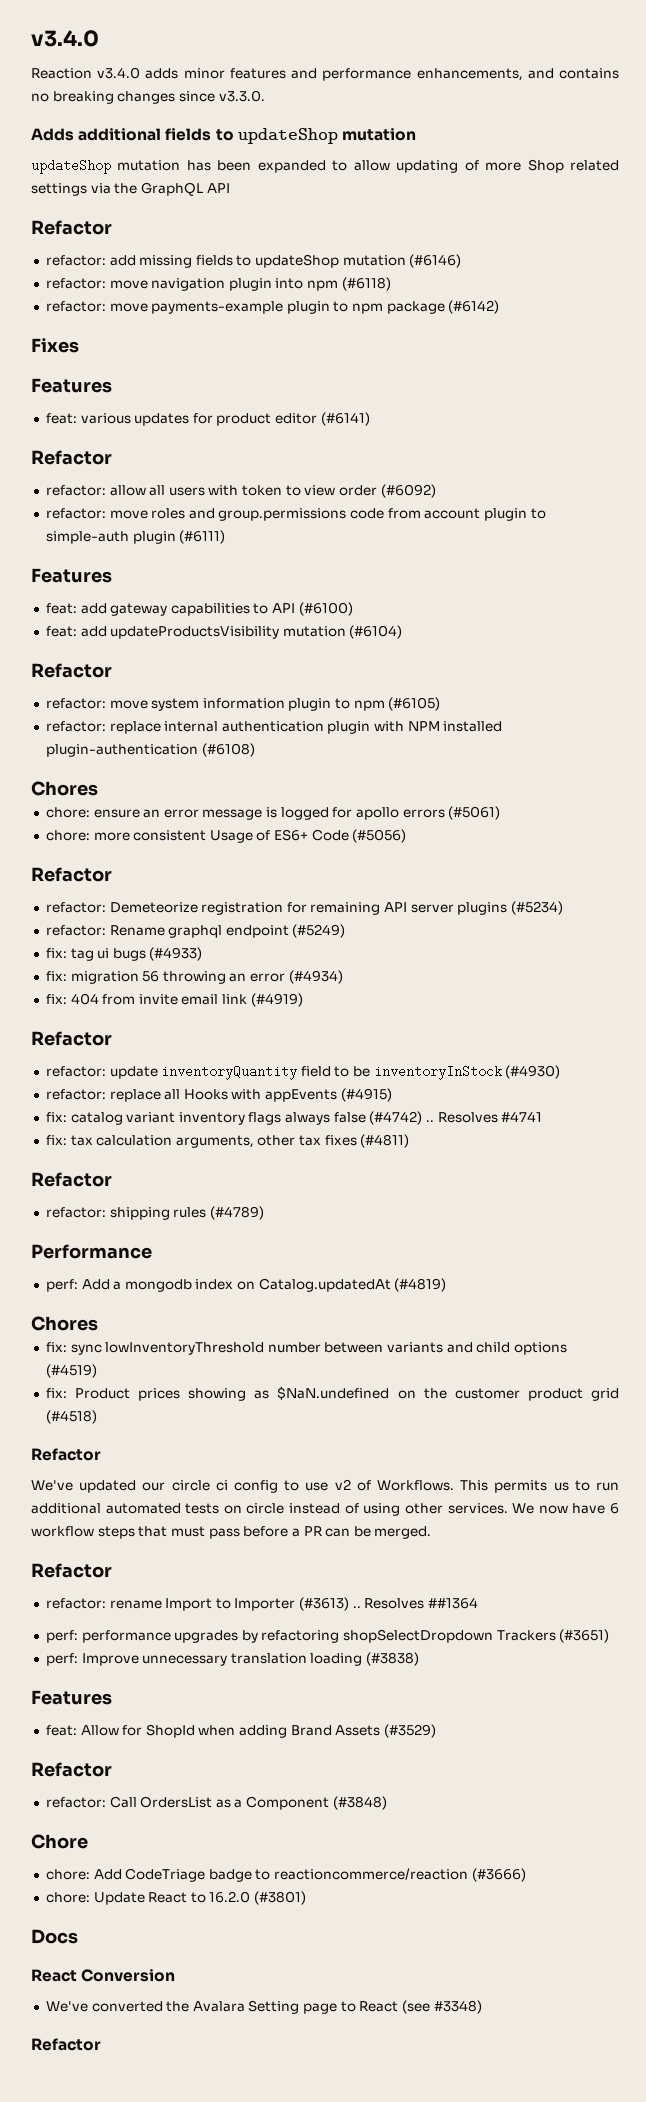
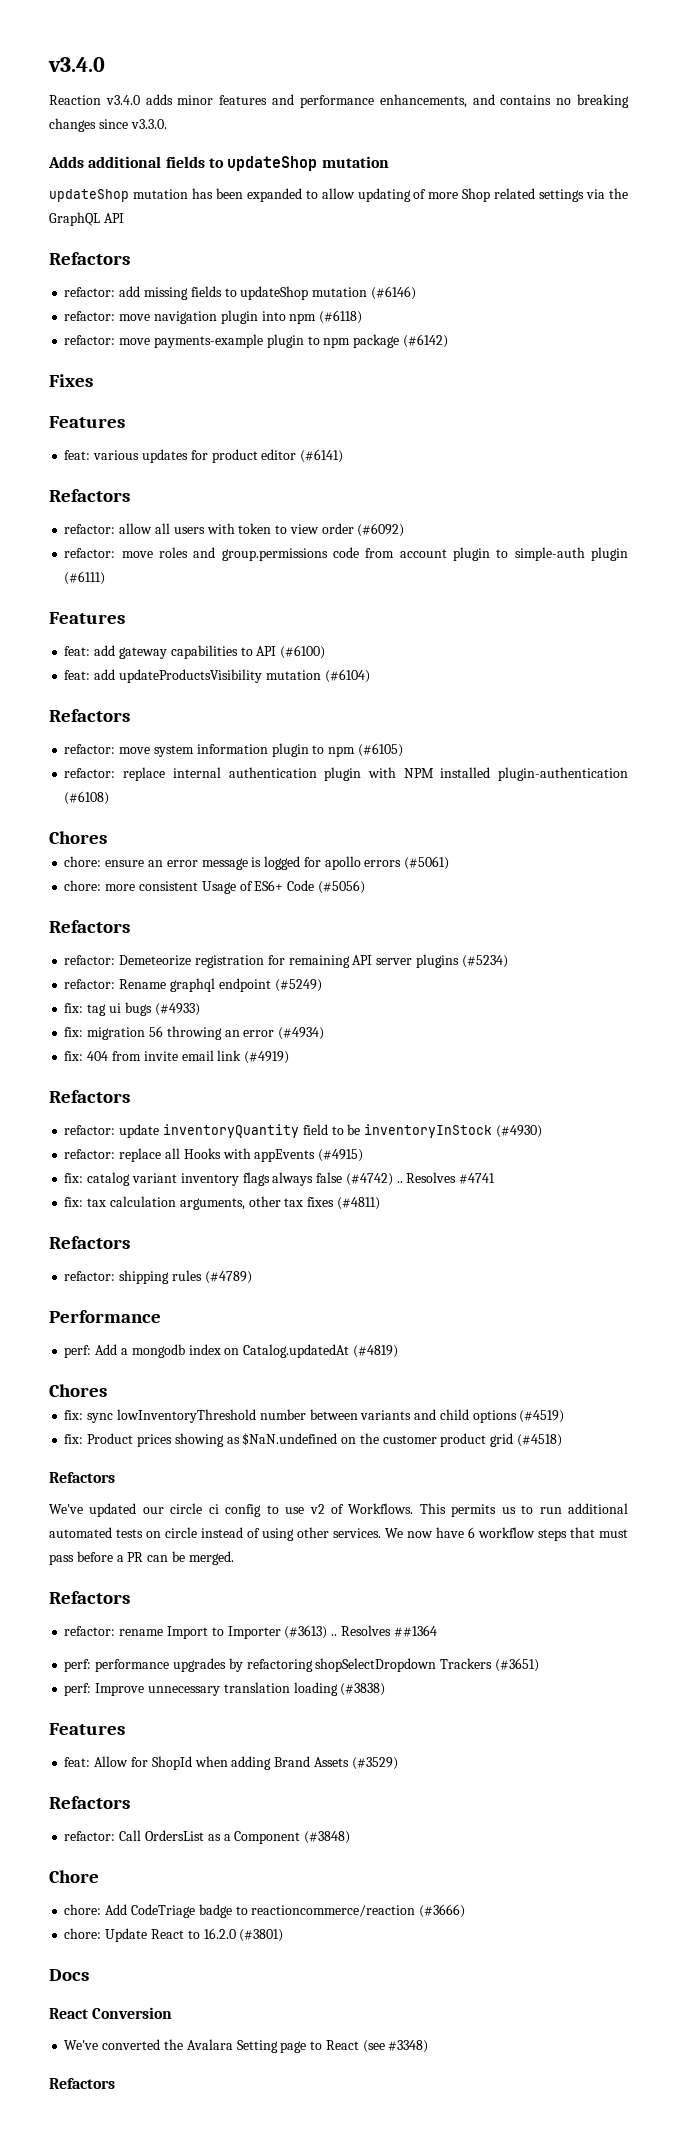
[31,220,112,235] Refactor -> [49,252,130,265] Refactors
[31,450,112,465] Refactor -> [49,489,130,502] Refactors
[31,663,112,678] Refactor -> [49,709,130,722] Refactors
[31,867,112,882] Refactor -> [49,920,130,933] Refactors
[31,1031,112,1046] Refactor -> [49,1090,130,1103] Refactors
[31,1172,112,1187] Refactor -> [49,1236,130,1249] Refactors
[31,1448,101,1461] Refactor -> [49,1472,115,1483] Refactors
[31,1563,112,1578] Refactor -> [49,1591,130,1604] Refactors
[31,1762,112,1777] Refactor -> [49,1796,130,1809] Refactors
[31,2038,101,2051] Refactor -> [49,2078,115,2089] Refactors

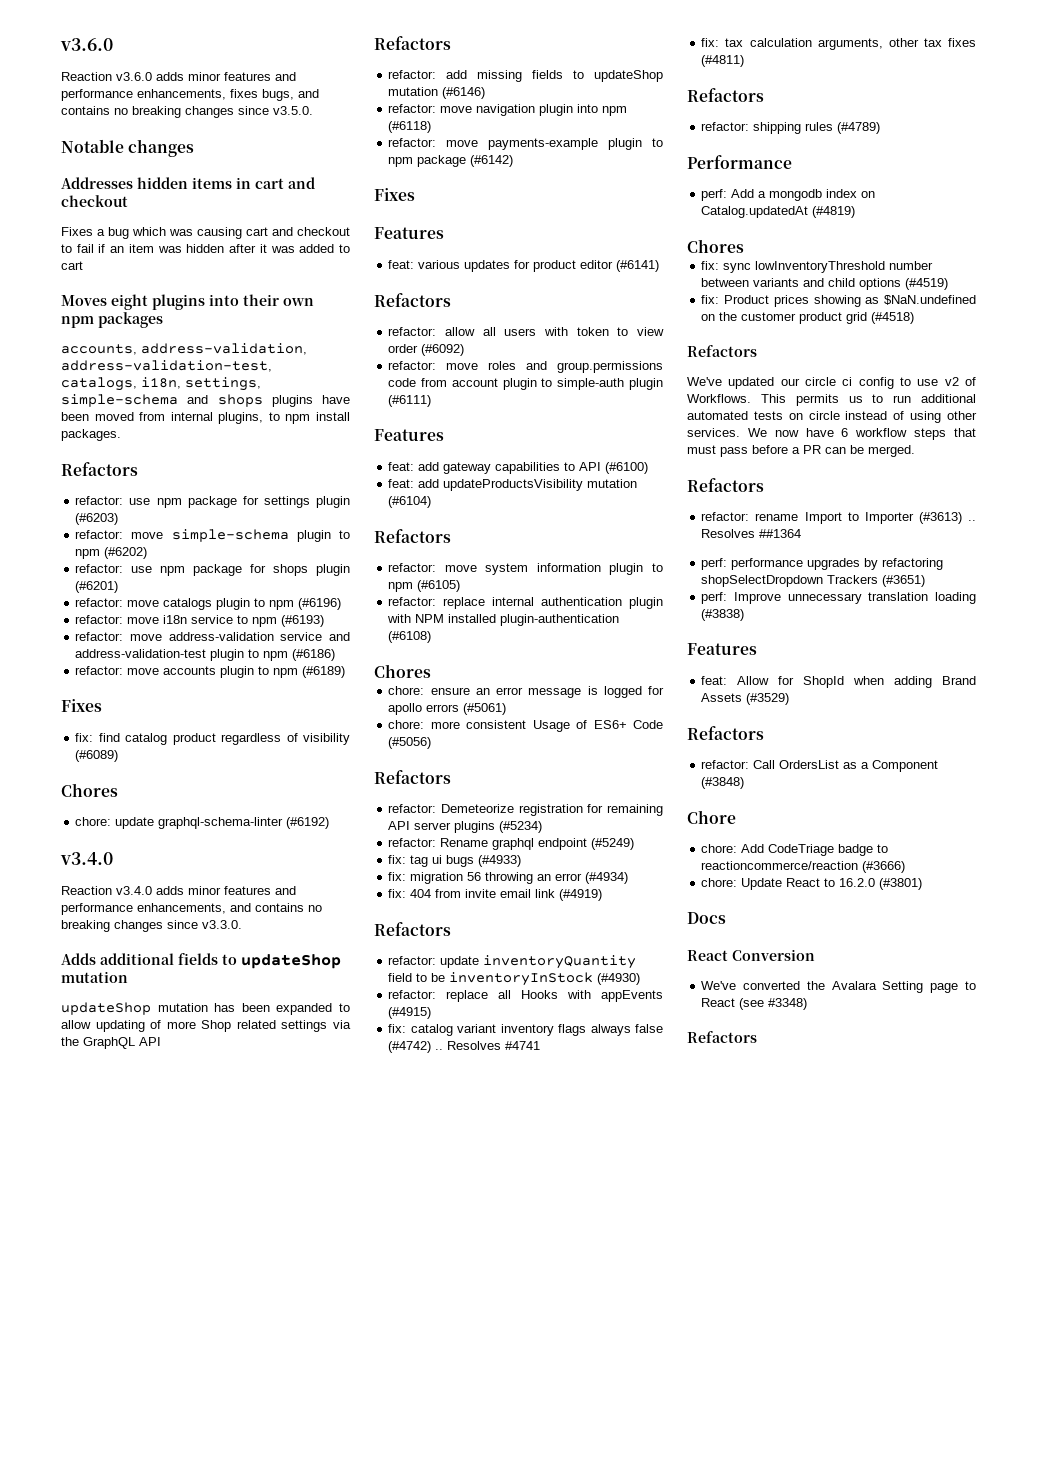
(48, 64) none -> [60,38,113,51] [61,72,296,81] [61,89,319,101] [61,106,313,118] [61,139,195,157] [61,177,315,189] [61,195,128,207] [61,227,350,239] [61,244,350,253] [61,261,83,270] [61,294,314,310] [61,312,163,328] [61,343,307,355] [61,360,272,372] [61,377,261,391] [61,394,350,407] [61,412,351,424] [61,429,121,441] [61,462,138,476] [75,496,350,508] [75,513,119,525] [75,529,350,542] [75,547,148,559] [75,564,350,576] [75,581,119,593] [75,598,342,610] [75,615,325,627] [75,632,350,641] [75,649,336,661] [75,666,346,678] [61,699,102,712] [75,733,350,745] [75,750,119,762] [61,783,118,797] [75,817,330,829] v3.6.0 // Reaction v3.6.0 adds minor features and performance enhancements, fixes bugs, and contains no breaking changes since v3.5.0. // Notable changes // Addresses hidden items in cart and checkout // Fixes a bug which was causing cart and checkout to fail if an item was hidden after it was added to cart // Moves eight plugins into their own npm packages // accounts, address-validation, address-validation-test, catalogs, i18n, settings, simple-schema and shops plugins have been moved from internal plugins, to npm install packages. // Refactors // refactor: use npm package for settings plugin (#6203) // refactor: move simple-schema plugin to npm (#6202) // refactor: use npm package for shops plugin (#6201) // refactor: move catalogs plugin to npm (#6196) // refactor: move i18n service to npm (#6193) // refactor: move address-validation service and address-validation-test plugin to npm (#6186) // refactor: move accounts plugin to npm (#6189) // Fixes // fix: find catalog product regardless of visibility (#6089) // Chores // chore: update graphql-schema-linter (#6192) //

